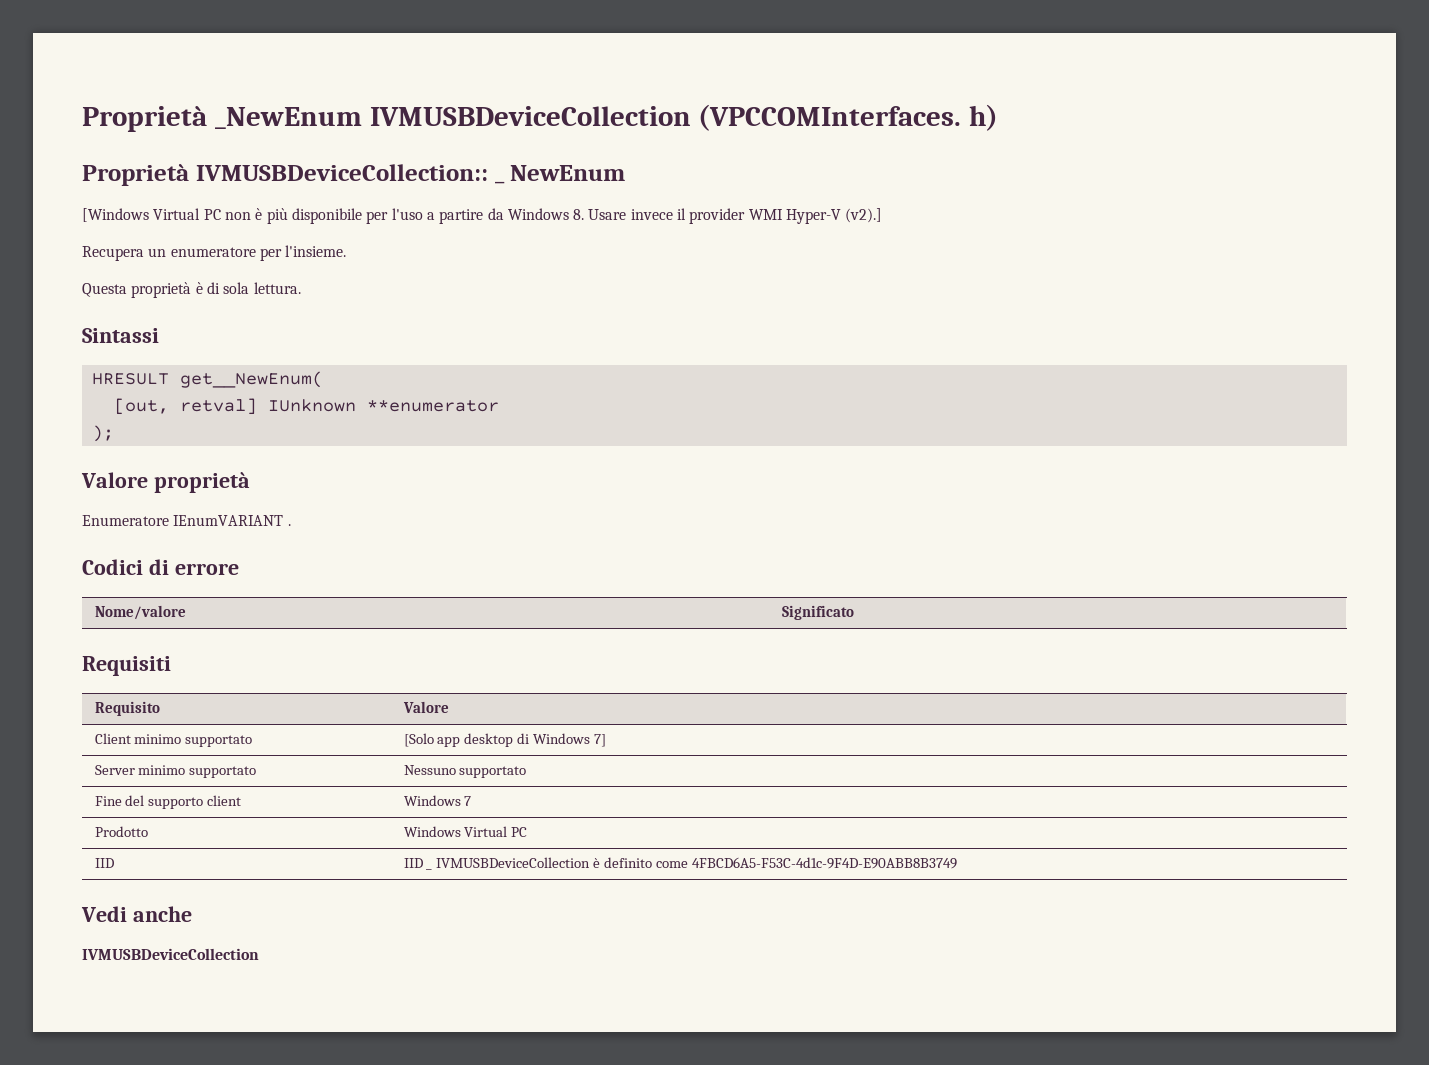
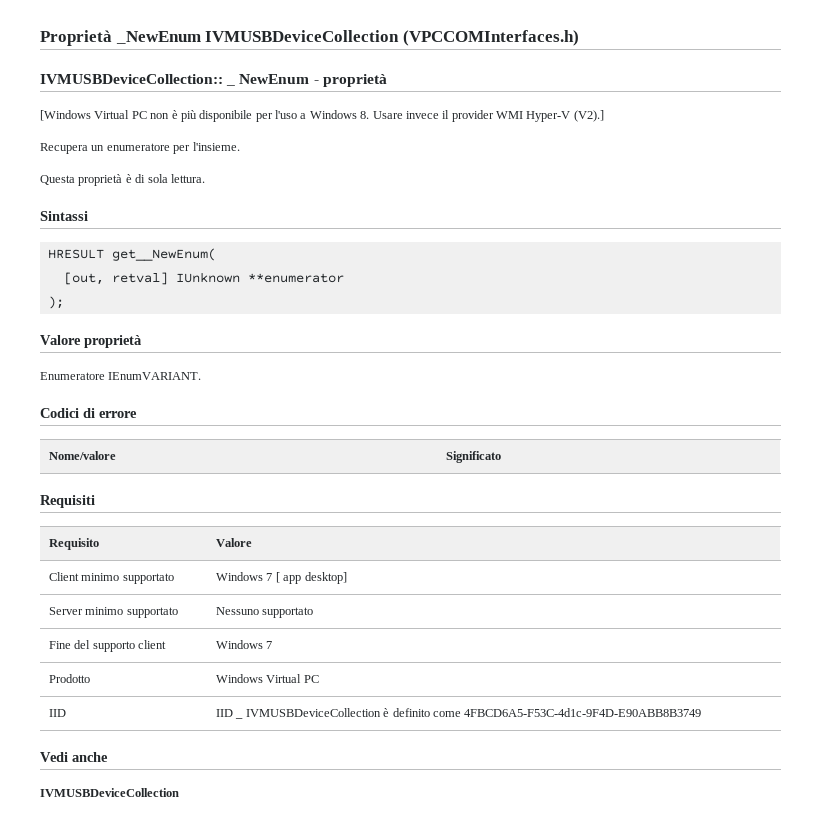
[698,104,999,131] [82,164,189,186] (VPCCOMInterfaces. h) // Proprietà -> [402,30,579,46] (VPCCOMInterfaces.h) //
(626, 173) none -> [313,74,387,87] - proprietà
[439,208,504,224] partire da -> (307, 116) none
[845,208,883,223] (v2).] -> [573,110,604,122] (V2).]
[173,515,291,526] IEnumVARIANT . -> [108,372,202,380] IEnumVARIANT.
[403,733,607,747] [Solo app desktop di Windows 7] -> [216,572,347,584] Windows 7 [ app desktop]

